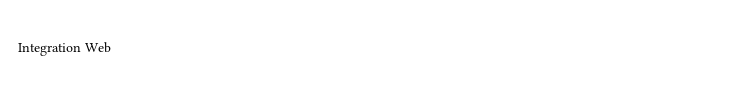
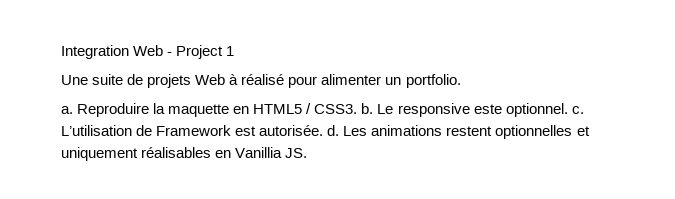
(111, 47) none -> [167,45,235,59] [61,74,461,88] [61,103,584,117] [61,125,590,139] [61,147,308,161] - Project 1 // Une suite de projets Web à réalisé pour alimenter un portfolio. // a. Reproduire la maquette en HTML5 / CSS3. b. Le responsive este optionnel. c. L’utilisation de Framework est autorisée. d. Les animations restent optionnelles et uniquement réalisables en Vanillia JS.

